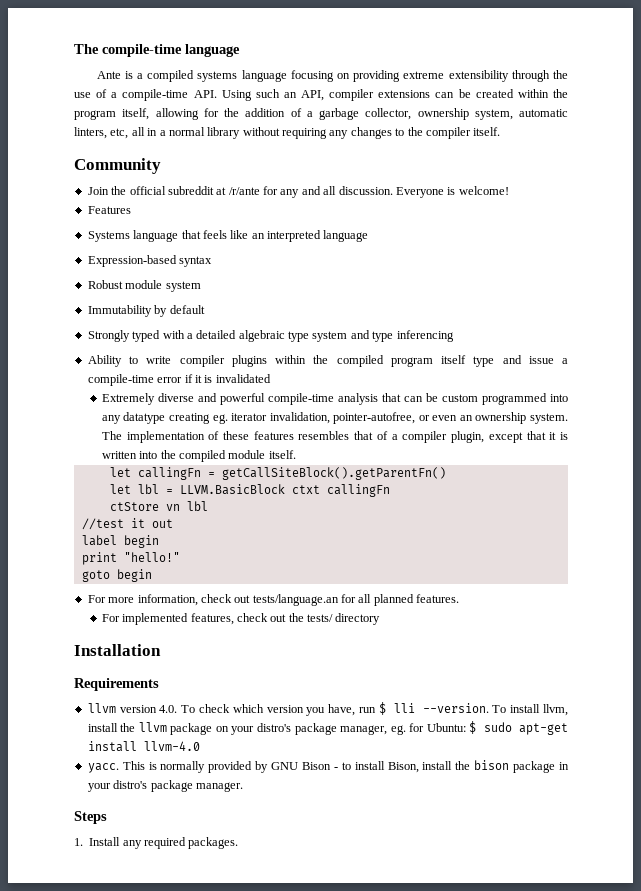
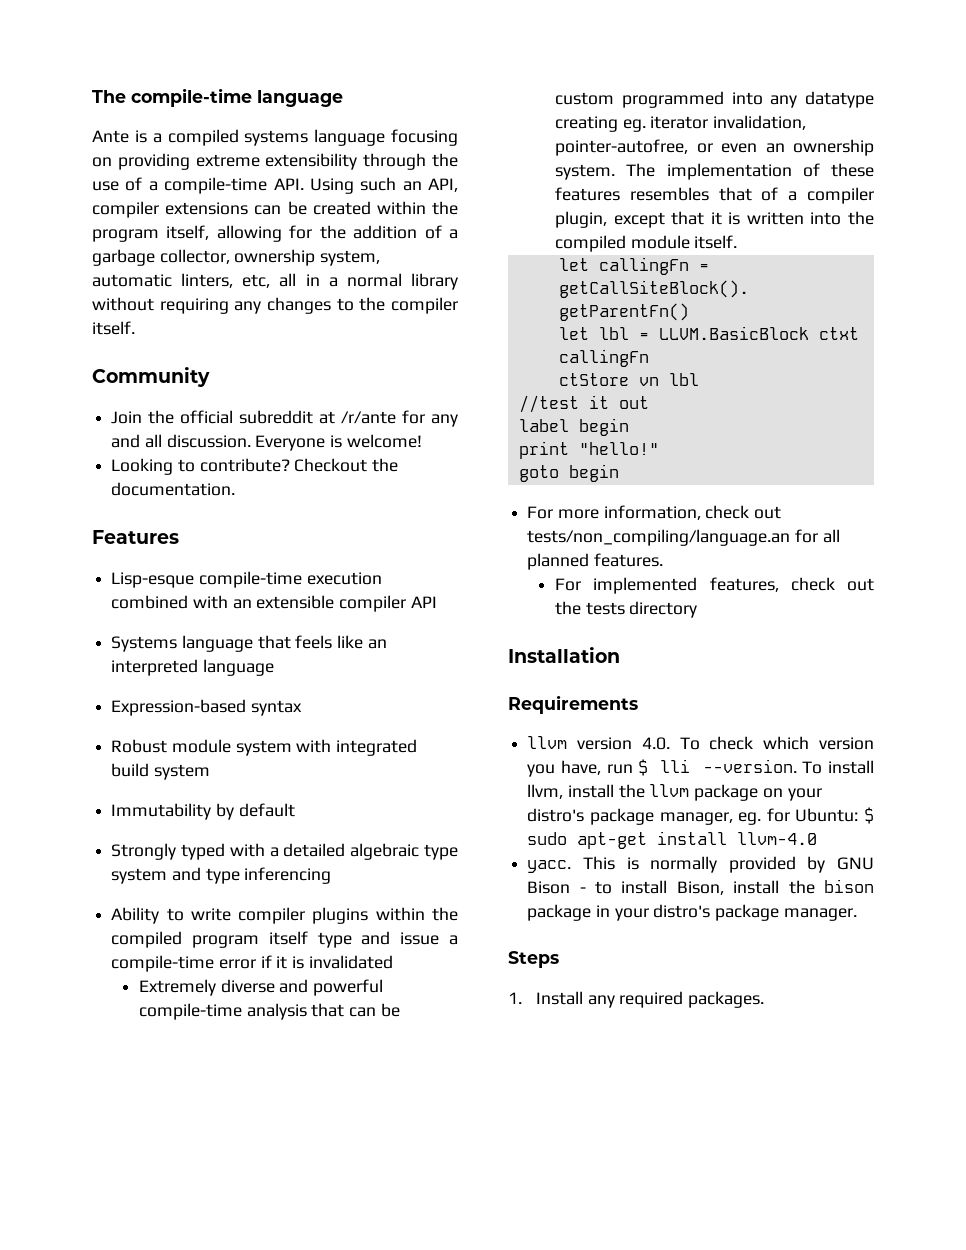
[87,206,131,214] Features -> [111,458,399,475] [111,482,236,496] [92,530,179,544] [111,571,382,588] [111,595,437,612] Looking to contribute? Checkout the documentation. // Features // Lisp-esque compile-time execution combined with an extensible compiler API
(201, 286) none -> [296,739,418,756] [111,763,210,780] with integrated build system
[252,594,339,606] tests/language.an -> [527,529,791,546] tests/non_compiling/language.an
[307,614,334,622] tests/ -> [585,602,625,615] tests

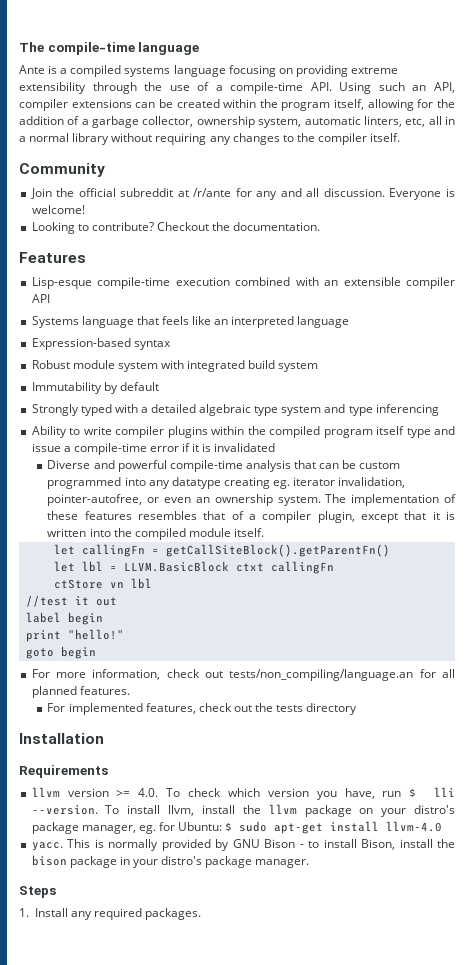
[139,979,275,996] Extremely diverse -> [47,460,91,469] Diverse
(633, 743) none -> [116,790,131,797] >=

